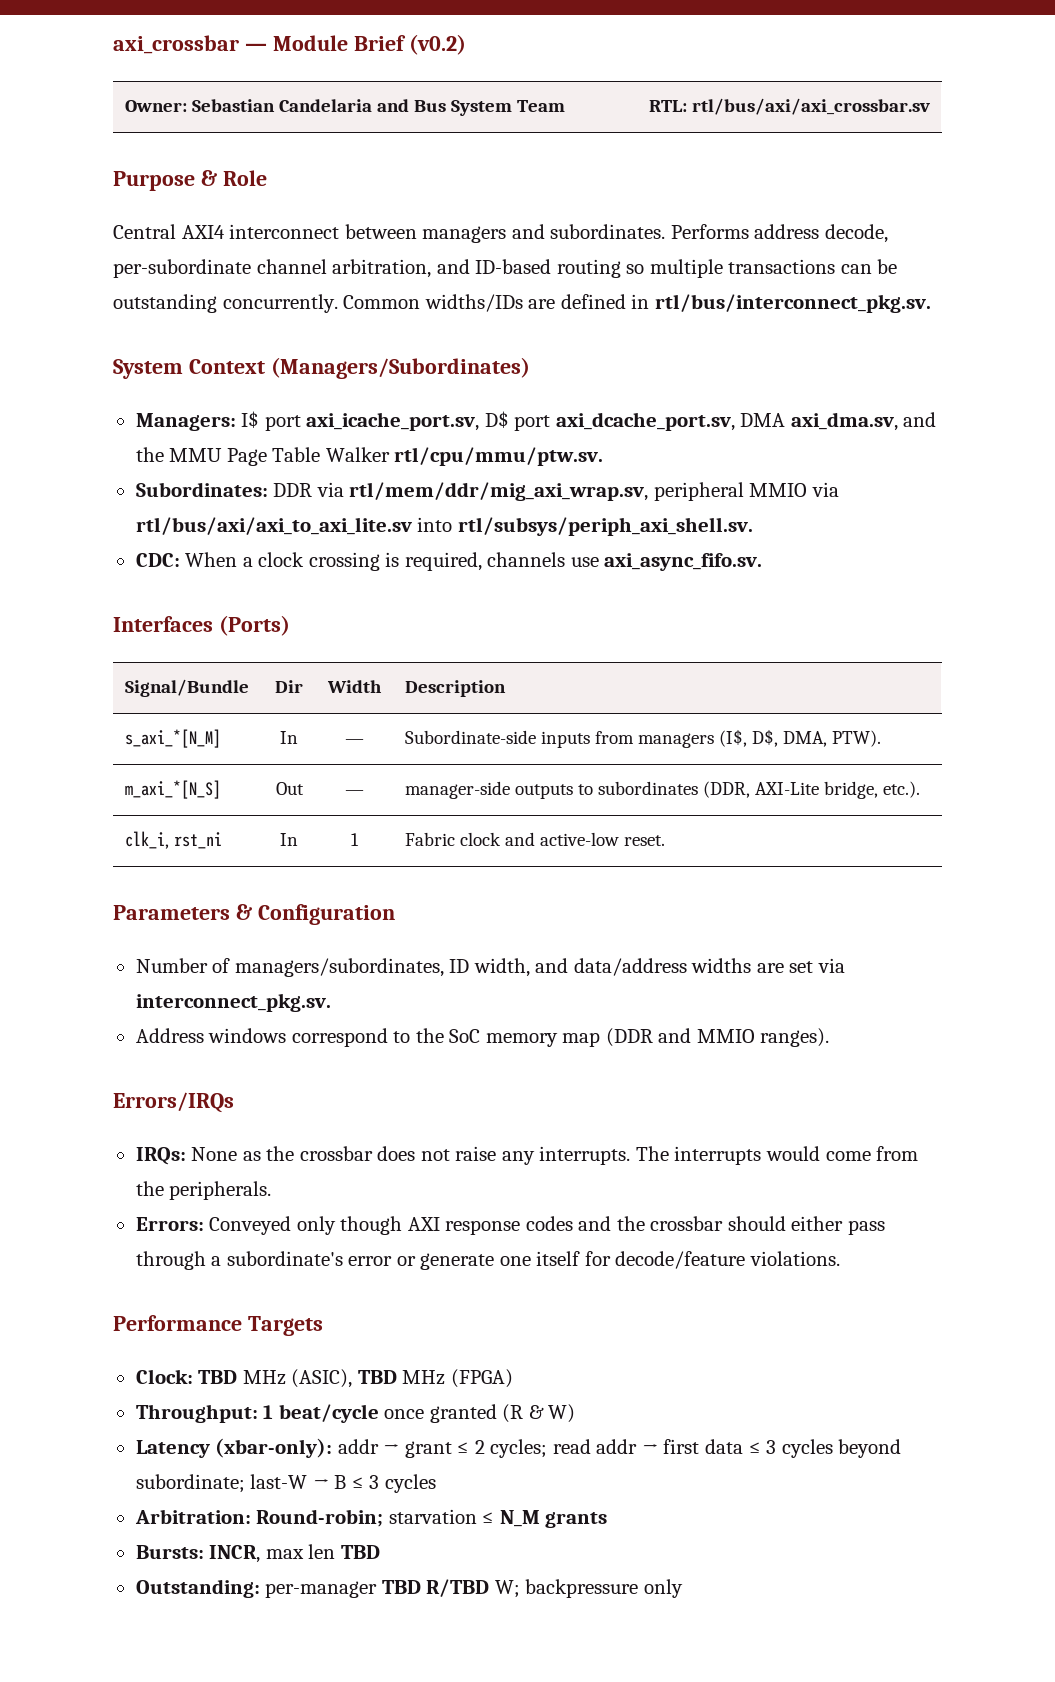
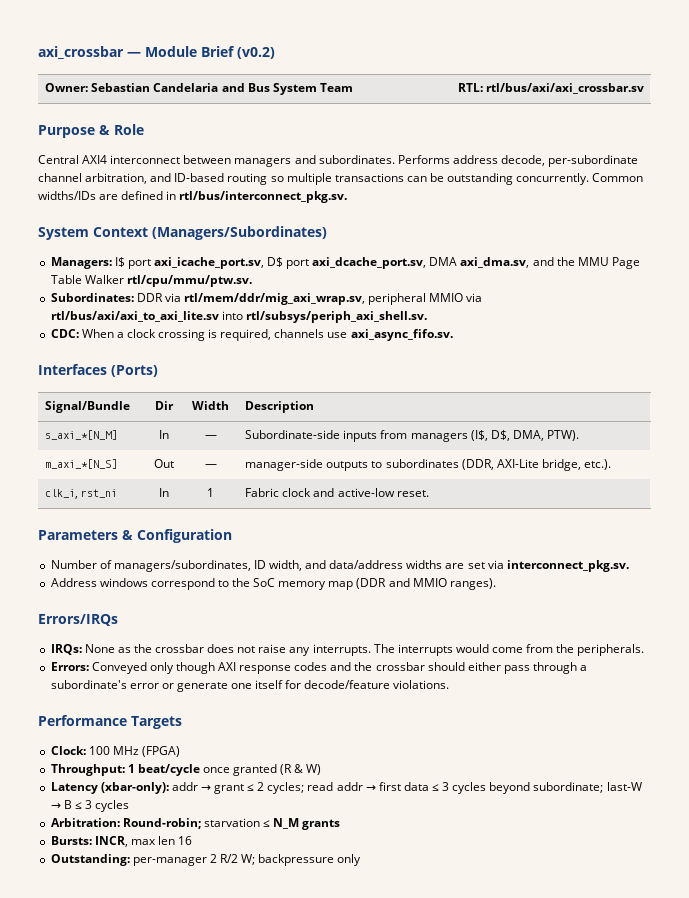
[198,1369,397,1388] TBD MHz (ASIC), TBD -> [88,746,110,755] 100
[340,1545,380,1559] TBD -> [178,836,193,845] 16
[381,1579,490,1597] TBD R/TBD -> [209,854,238,863] 2 R/2

